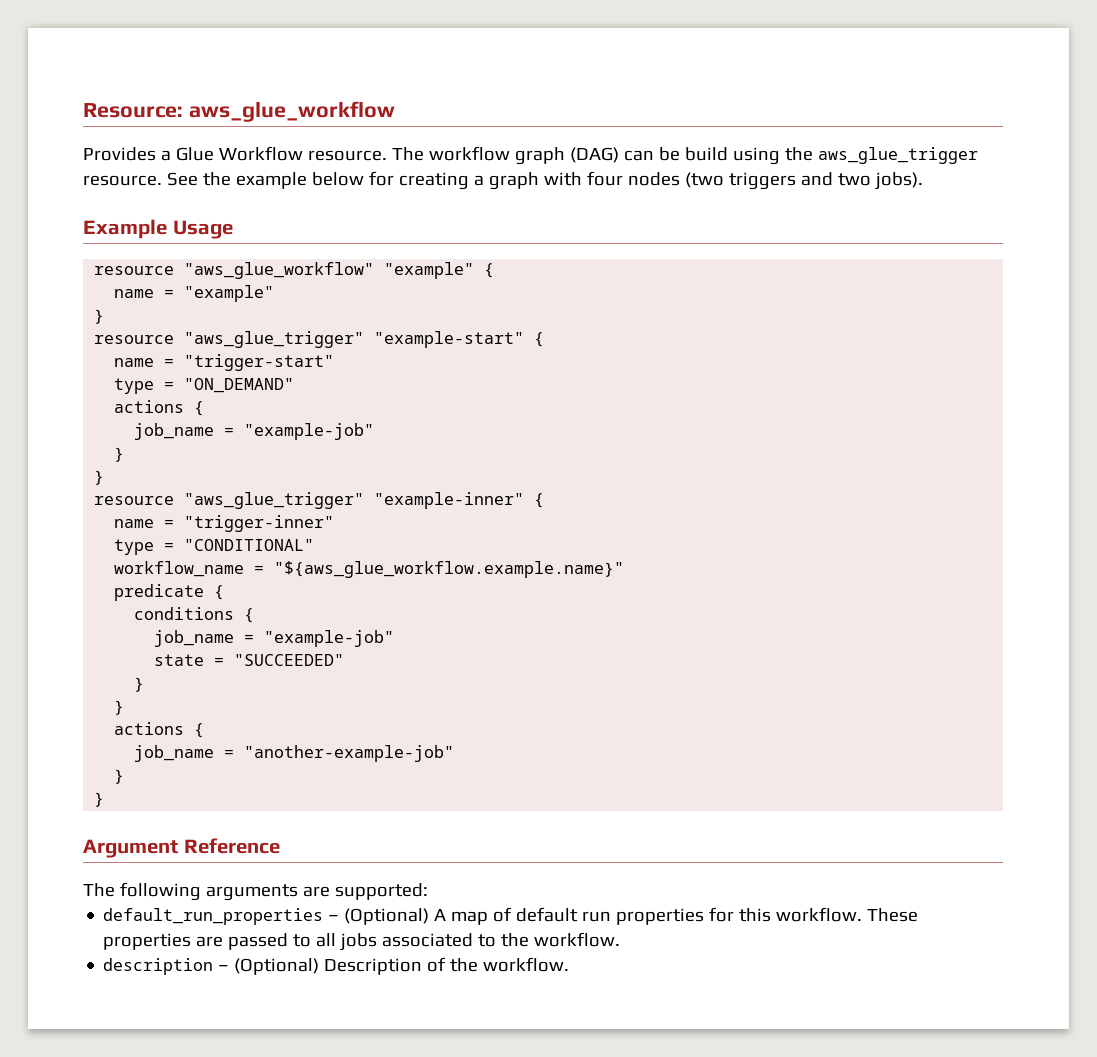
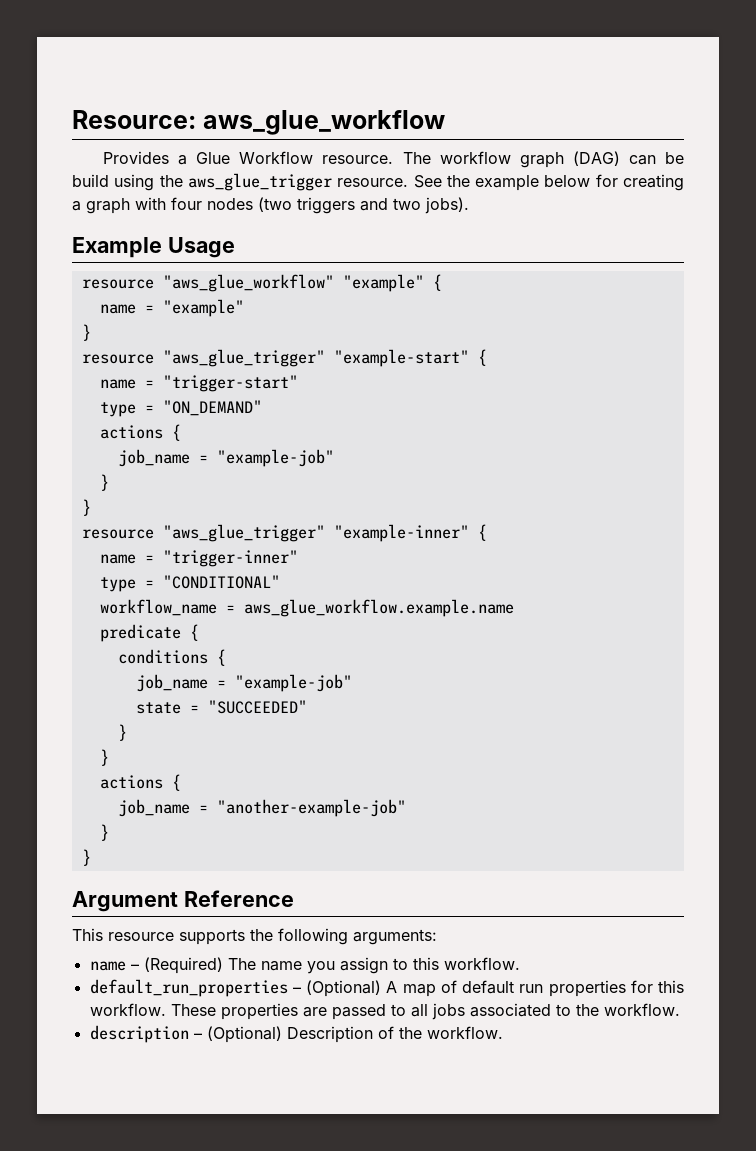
[274,561,625,578] "${aws_glue_workflow.example.name}" -> [243,599,514,617] aws_glue_workflow.example.name
[83,882,428,901] The following arguments are supported: -> [72,928,437,945] [89,957,520,974] This resource supports the following arguments: // name – (Required) The name you assign to this workflow.

